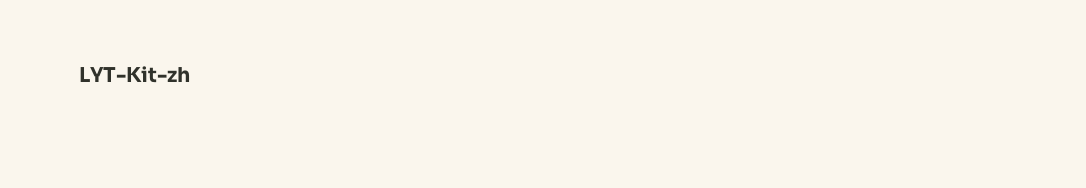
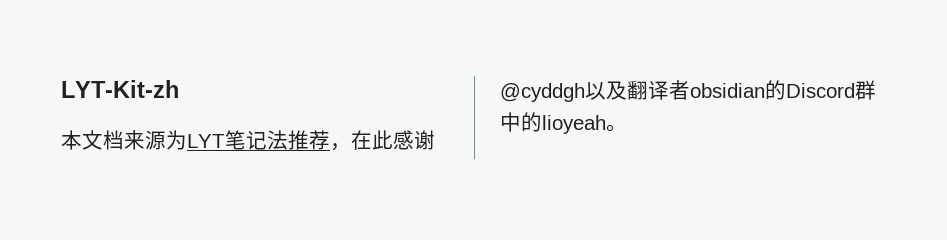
(190, 74) none -> [61,130,435,151] [500,80,876,102] [500,112,627,134] // 本文档来源为LYT笔记法推荐，在此感谢@cyddgh以及翻译者obsidian的Discord群中的lioyeah。

